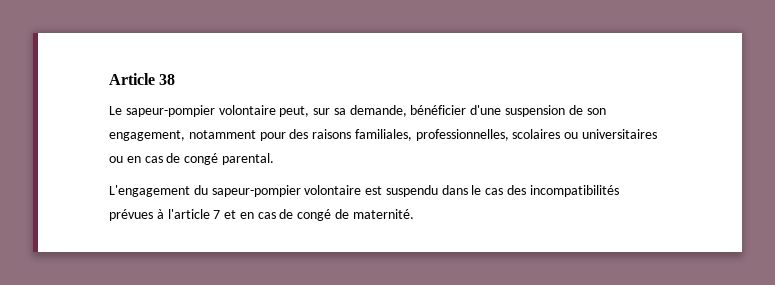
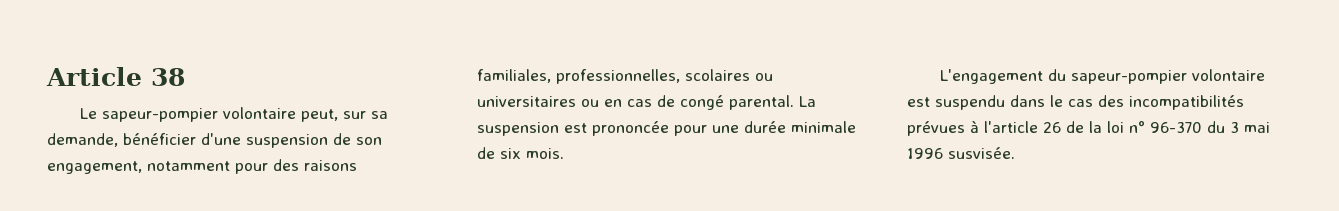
(274, 159) none -> [799,96,816,107] [477,121,856,136] [477,147,564,159] La suspension est prononcée pour une durée minimale de six mois.
[213,209,414,221] 7 et en cas de congé de maternité. -> [1043,121,1270,133] [907,147,1015,159] 26 de la loi n° 96-370 du 3 mai 1996 susvisée.

